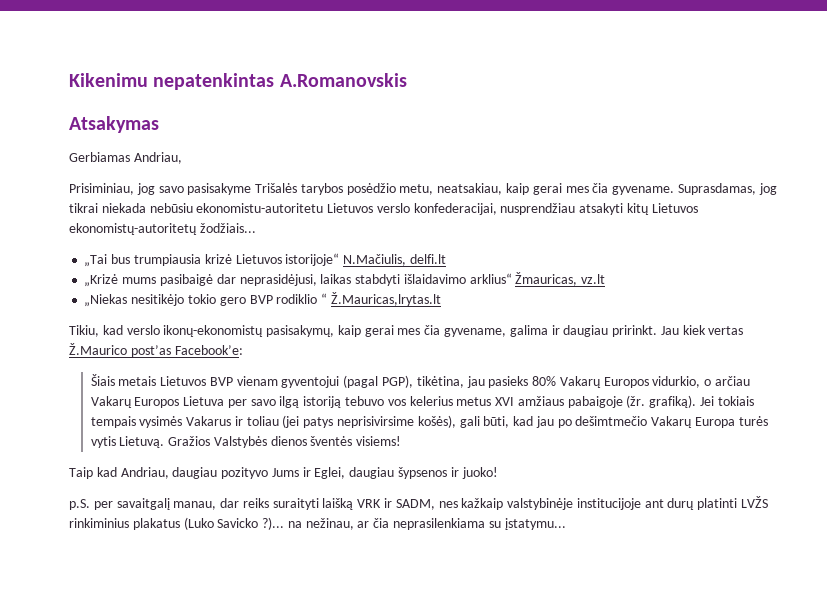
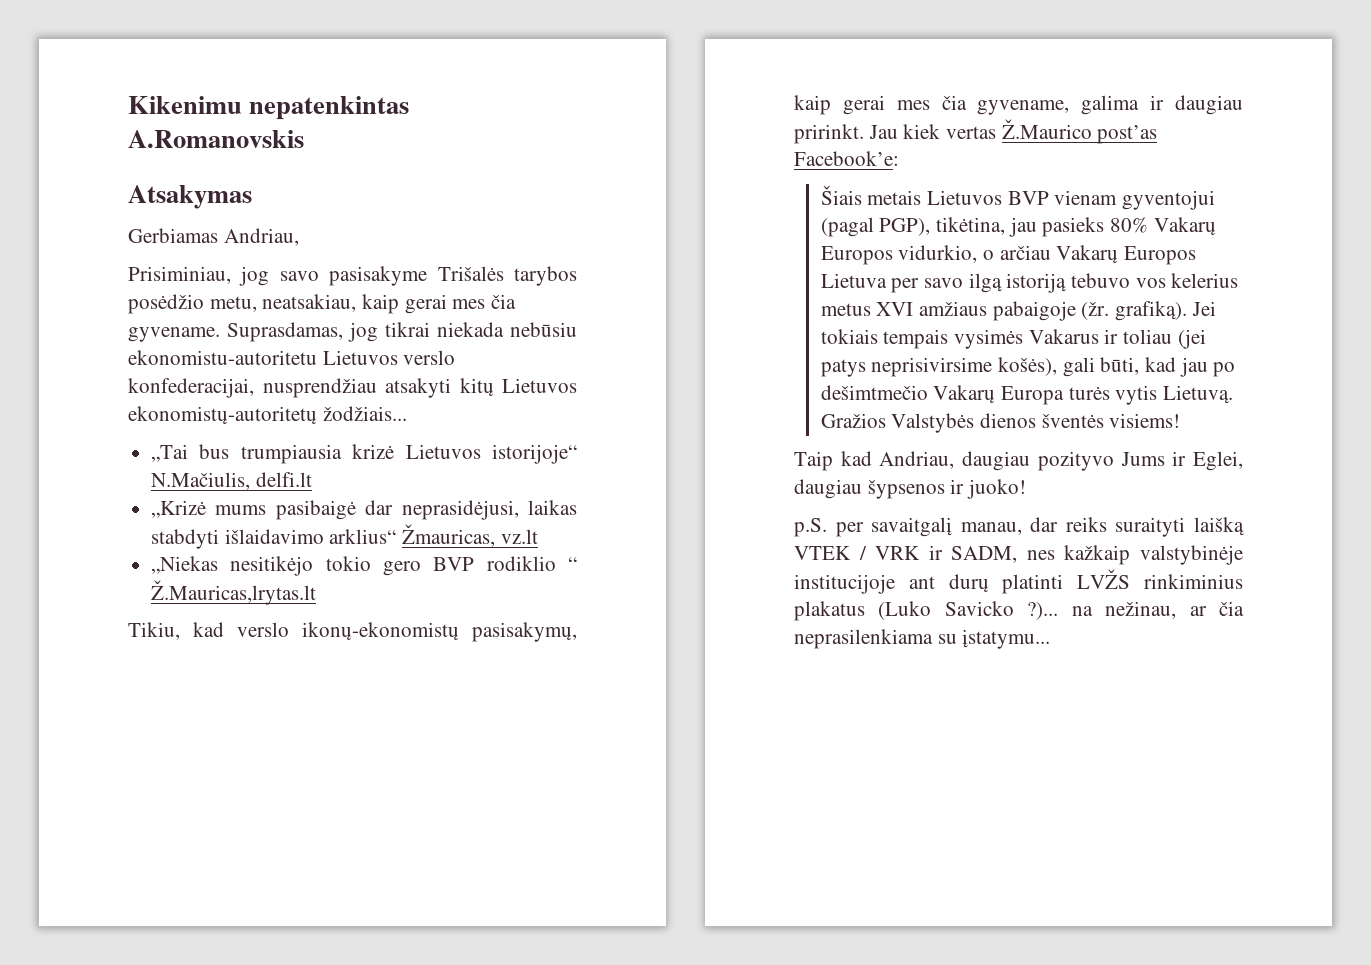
(354, 504) none -> [794,546,867,560] VTEK /

